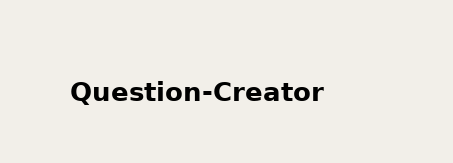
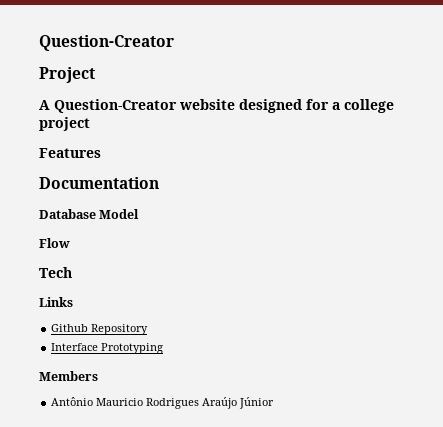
[70,81,324,105] Question-Creator -> [39,35,174,51] [39,67,95,83] [39,99,394,113] [39,117,90,131] [39,148,101,158] [39,177,159,189] [39,209,140,219] [39,238,70,248] [39,267,72,278] [39,297,73,307] [51,324,149,335] [51,343,164,354] [39,371,98,381] [51,397,275,409] Question-Creator // Project // A Question-Creator website designed for a college project // Features // Documentation // Database Model // Flow // Tech // Links // Github Repository // Interface Prototyping // Members // Antônio Mauricio Rodrigues Araújo Júnior

